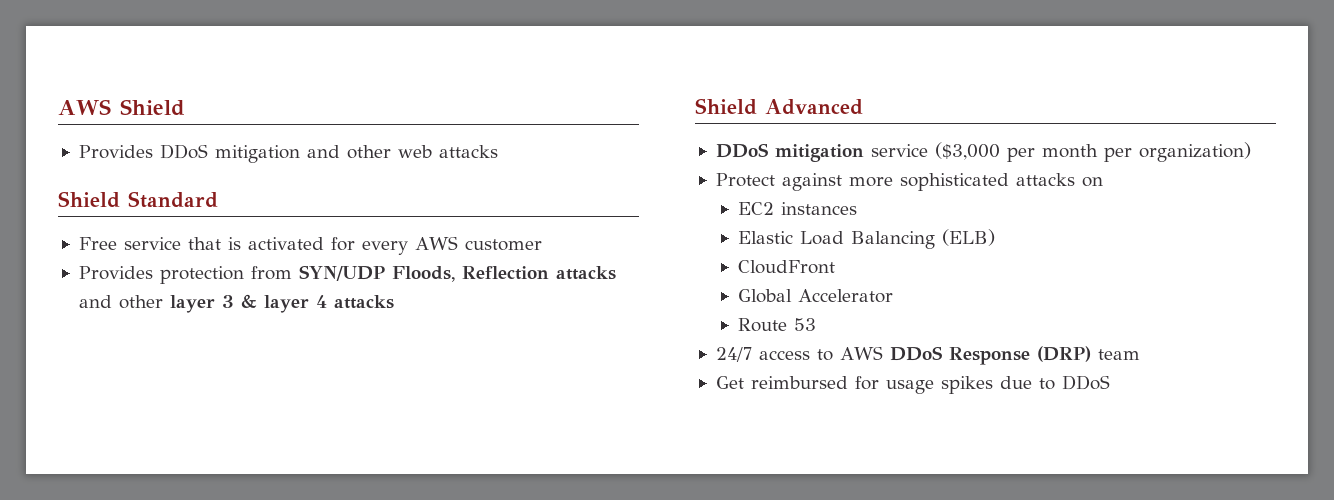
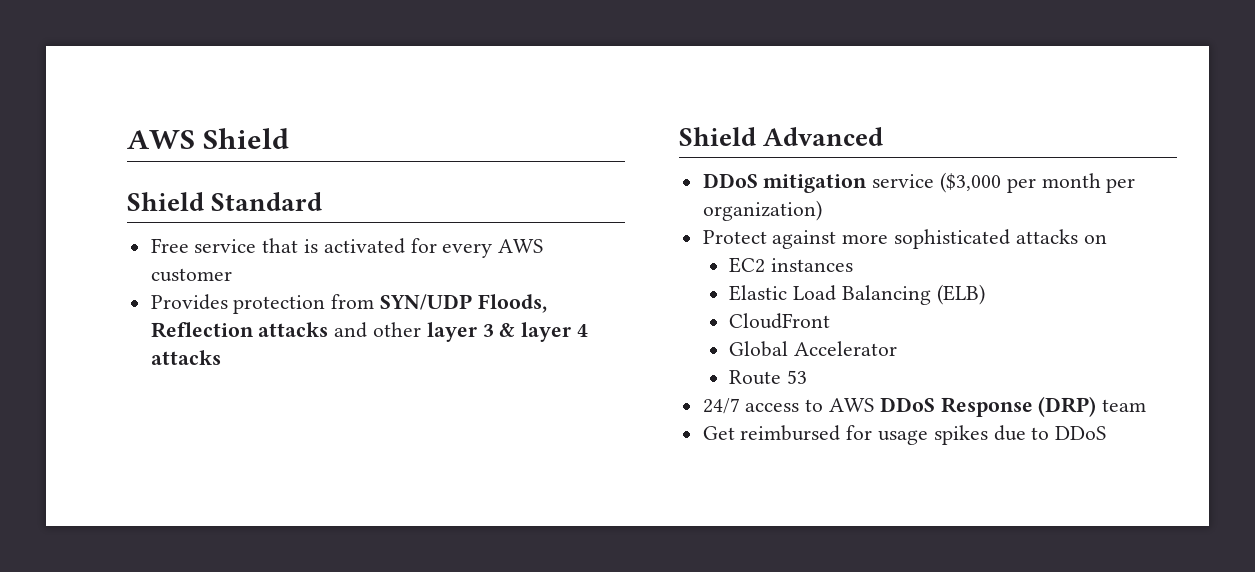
[78,144,498,163] // Provides DDoS mitigation and other web attacks -> (290, 138) none

